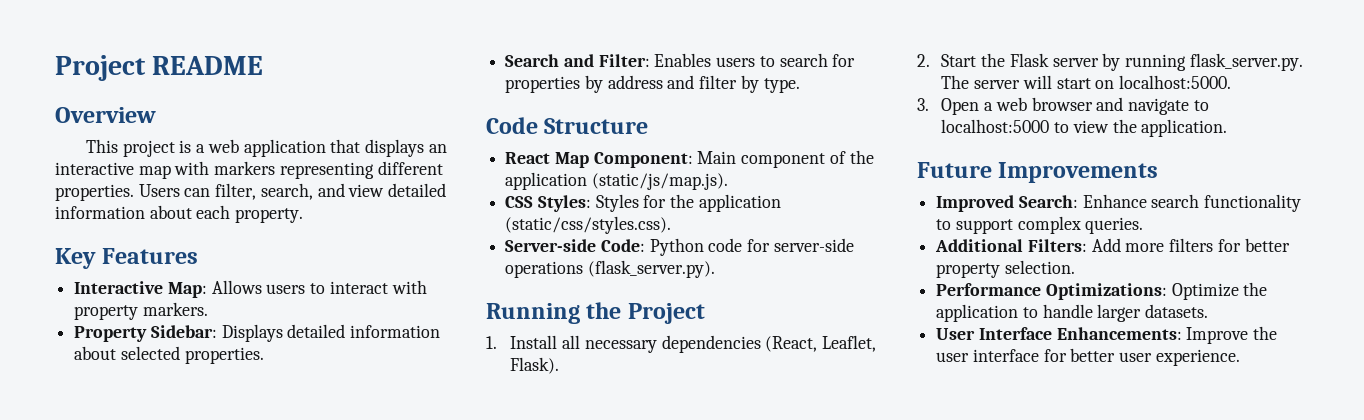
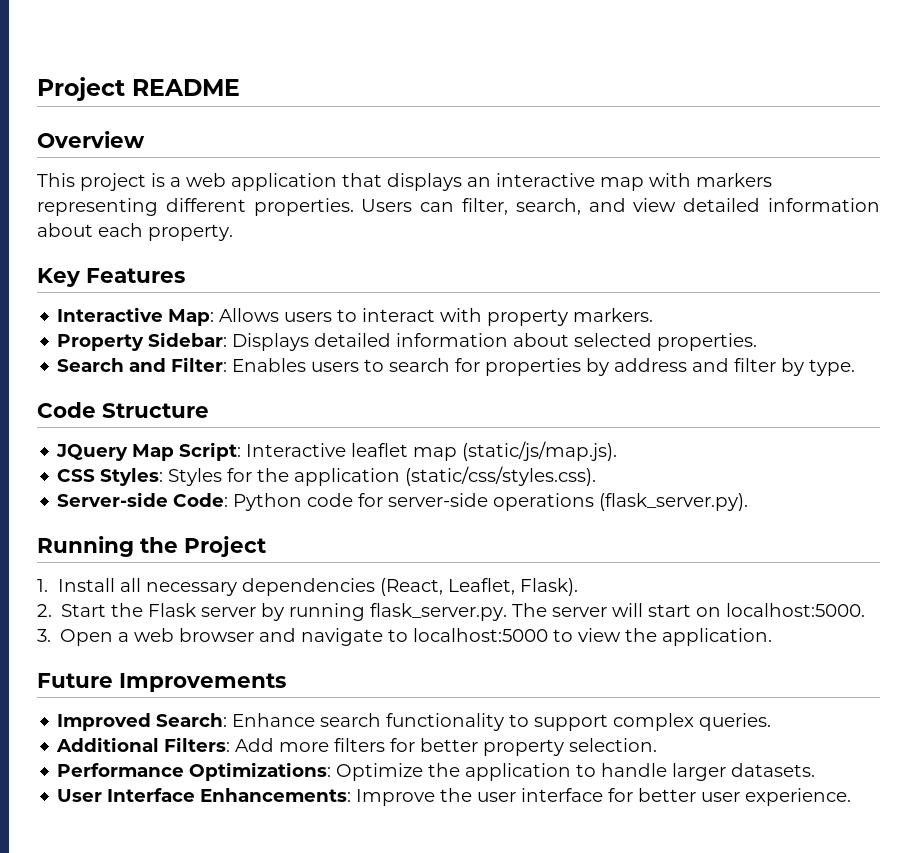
[505,150,874,168] [505,172,588,190] React Map Component: Main component of the application -> [56,442,458,461] JQuery Map Script: Interactive leaflet map

